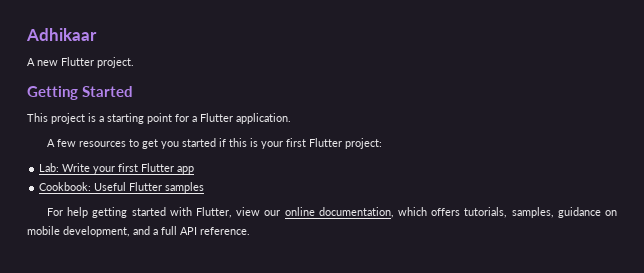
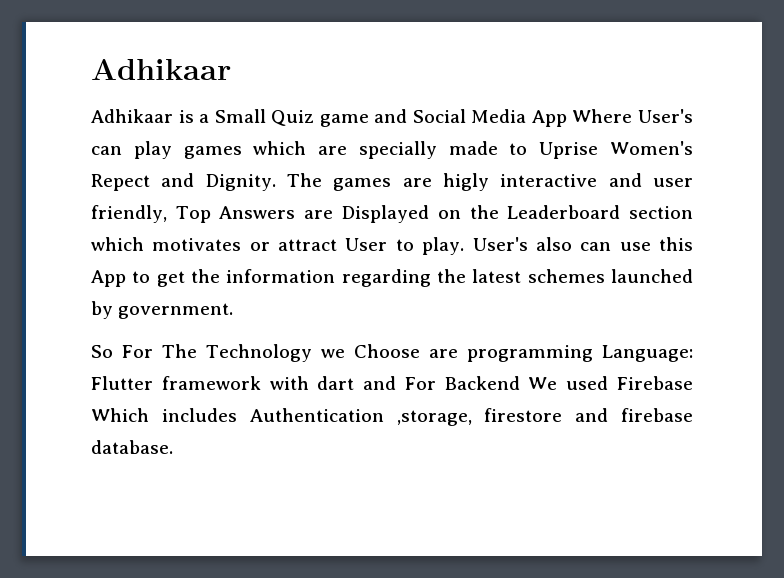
[27,57,134,68] [27,86,134,100] [27,113,291,124] [47,138,383,149] [39,163,195,174] [39,182,205,193] [47,207,617,218] [27,226,250,237] A new Flutter project. // Getting Started // This project is a starting point for a Flutter application. // A few resources to get you started if this is your first Flutter project: // Lab: Write your first Flutter app // Cookbook: Useful Flutter samples // For help getting started with Flutter, view our online documentation, which offers tutorials, samples, guidance on mobile development, and a full API reference. -> [91,109,693,127] [91,141,694,159] [91,173,693,191] [91,205,693,223] [91,237,693,255] [91,269,693,287] [91,301,234,319] [91,344,693,362] [91,376,694,390] [91,408,693,426] [91,440,173,454] Adhikaar is a Small Quiz game and Social Media App Where User's can play games which are specially made to Uprise Women's Repect and Dignity. The games are higly interactive and user friendly, Top Answers are Displayed on the Leaderboard section which motivates or attract User to play. User's also can use this App to get the information regarding the latest schemes launched by government. // So For The Technology we Choose are programming Language: Flutter framework with dart and For Backend We used Firebase Which includes Authentication ,storage, firestore and firebase database.

